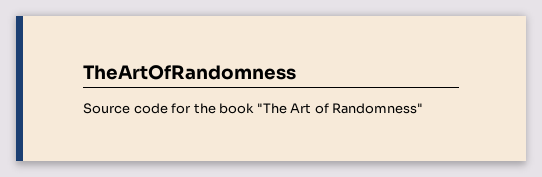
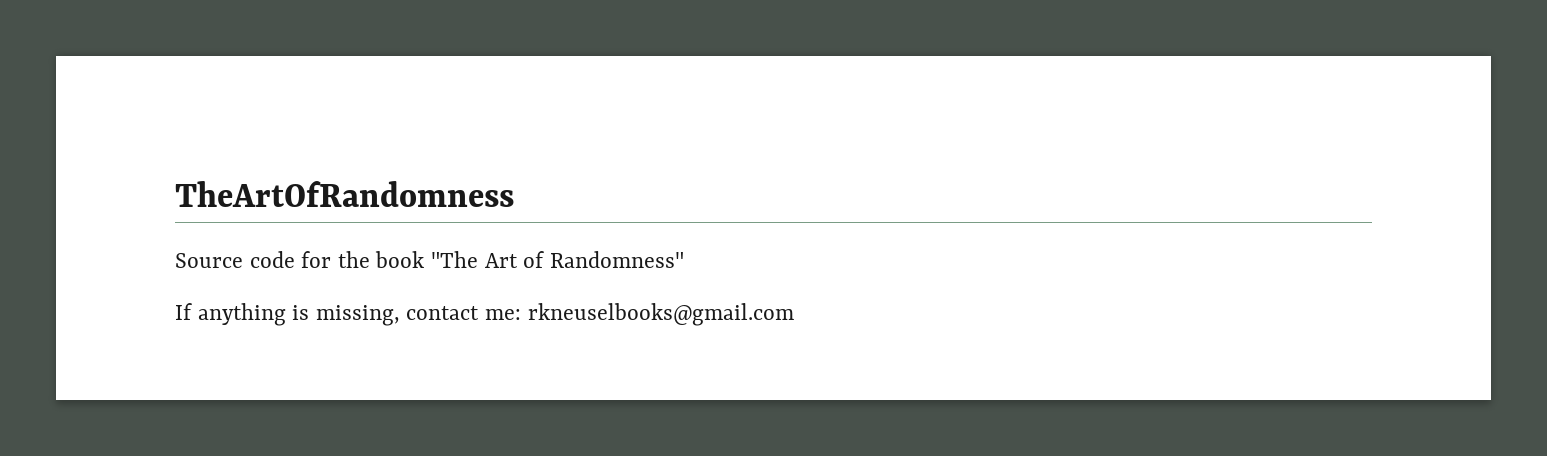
(424, 108) none -> [175,303,794,326] // If anything is missing, contact me: rkneuselbooks@gmail.com

